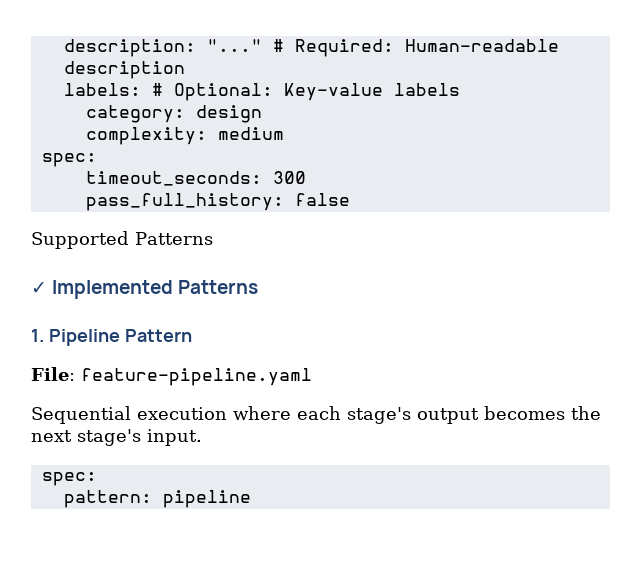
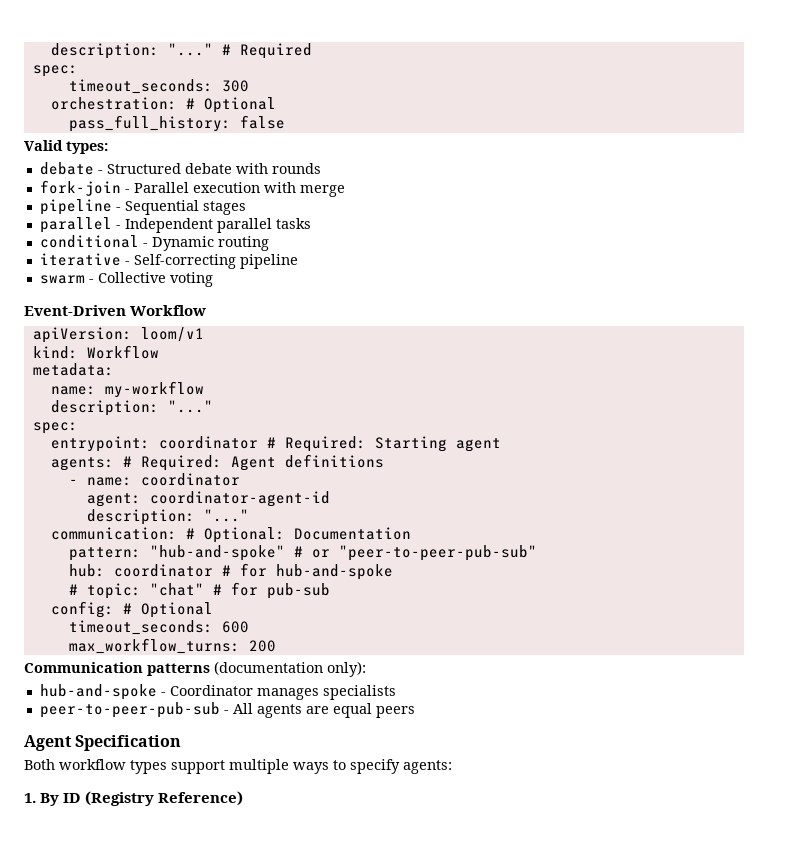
[294,39,559,57] [63,61,185,79] [63,83,460,101] [85,105,262,123] [85,127,284,145] Required: Human-readable description // labels: # Optional: Key-value labels // category: design // complexity: medium -> [239,43,312,59] Required
(306, 177) none -> [50,97,276,113] // orchestration: # Optional
[31,231,213,249] [31,280,259,299] [31,329,192,346] [31,367,312,386] [31,406,601,424] [31,429,202,446] [41,472,97,486] [63,490,251,508] Supported Patterns // ✓ Implemented Patterns // 1. Pipeline Pattern // File: feature-pipeline.yaml // Sequential execution where each stage's output becomes the next stage's input. // spec: // pattern: pipeline -> [24,140,108,154] [39,162,321,175] [39,180,345,197] [39,199,246,215] [39,217,311,233] [39,235,269,251] [39,253,298,269] [39,272,213,287] [24,305,207,316] [32,327,204,343] [32,345,159,359] [32,363,114,376] [50,381,204,398] [50,400,213,416] [32,422,78,434] [50,436,501,452] [50,454,384,471] [68,473,240,486] [86,491,330,507] [86,509,249,525] [50,527,411,543] [68,545,537,561] [68,563,393,580] [68,582,330,599] [50,601,213,618] [68,620,249,635] [68,638,276,654] [24,661,366,677] [39,684,396,700] [39,702,415,718] [24,735,182,751] [24,759,452,774] [24,791,244,806] Valid types: // debate - Structured debate with rounds // fork-join - Parallel execution with merge // pipeline - Sequential stages // parallel - Independent parallel tasks // conditional - Dynamic routing // iterative - Self-correcting pipeline // swarm - Collective voting // Event-Driven Workflow // apiVersion: loom/v1 // kind: Workflow // metadata: // name: my-workflow // description: "..." // spec: // entrypoint: coordinator # Required: Starting agent // agents: # Required: Agent definitions // - name: coordinator // agent: coordinator-agent-id // description: "..." // communication: # Optional: Documentation // pattern: "hub-and-spoke" # or "peer-to-peer-pub-sub" // hub: coordinator # for hub-and-spoke // # topic: "chat" # for pub-sub // config: # Optional // timeout_seconds: 600 // max_workflow_turns: 200 // Communication patterns (documentation only): // hub-and-spoke - Coordinator manages specialists // peer-to-peer-pub-sub - All agents are equal peers // Agent Specification // Both workflow types support multiple ways to specify agents: // 1. By ID (Registry Reference)

